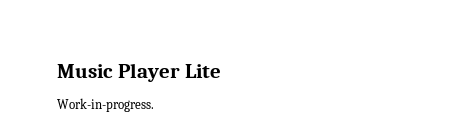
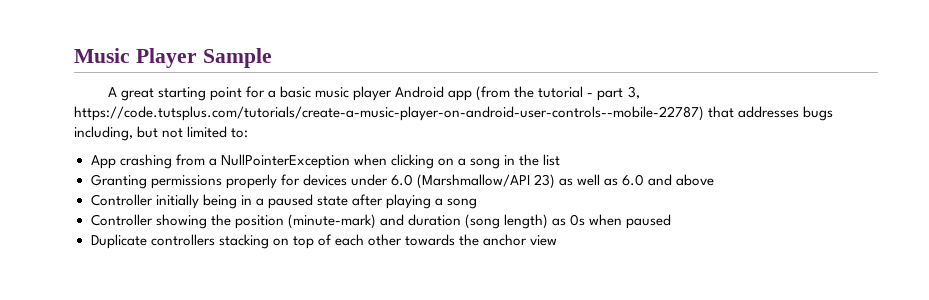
[185,64,222,78] [57,98,154,112] Lite // Work-in-progress. -> [202,48,272,68] [107,86,640,101] [74,106,834,121] [74,126,249,141] [90,154,561,169] [90,174,715,189] [90,194,478,209] [90,214,672,229] [90,234,558,249] Sample // A great starting point for a basic music player Android app (from the tutorial - part 3, https://code.tutsplus.com/tutorials/create-a-music-player-on-android-user-controls--mobile-22787) that addresses bugs including, but not limited to: // App crashing from a NullPointerException when clicking on a song in the list // Granting permissions properly for devices under 6.0 (Marshmallow/API 23) as well as 6.0 and above // Controller initially being in a paused state after playing a song // Controller showing the position (minute-mark) and duration (song length) as 0s when paused // Duplicate controllers stacking on top of each other towards the anchor view

